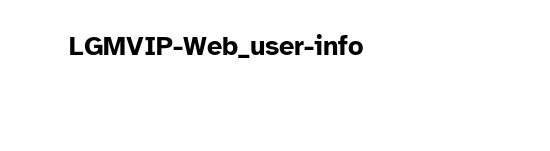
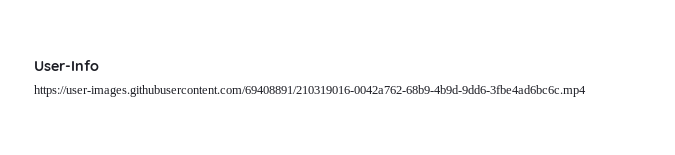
[69,34,363,58] LGMVIP-Web_user-info -> [34,60,99,71] [34,85,586,97] User-Info // https://user-images.githubusercontent.com/69408891/210319016-0042a762-68b9-4b9d-9dd6-3fbe4ad6bc6c.mp4

